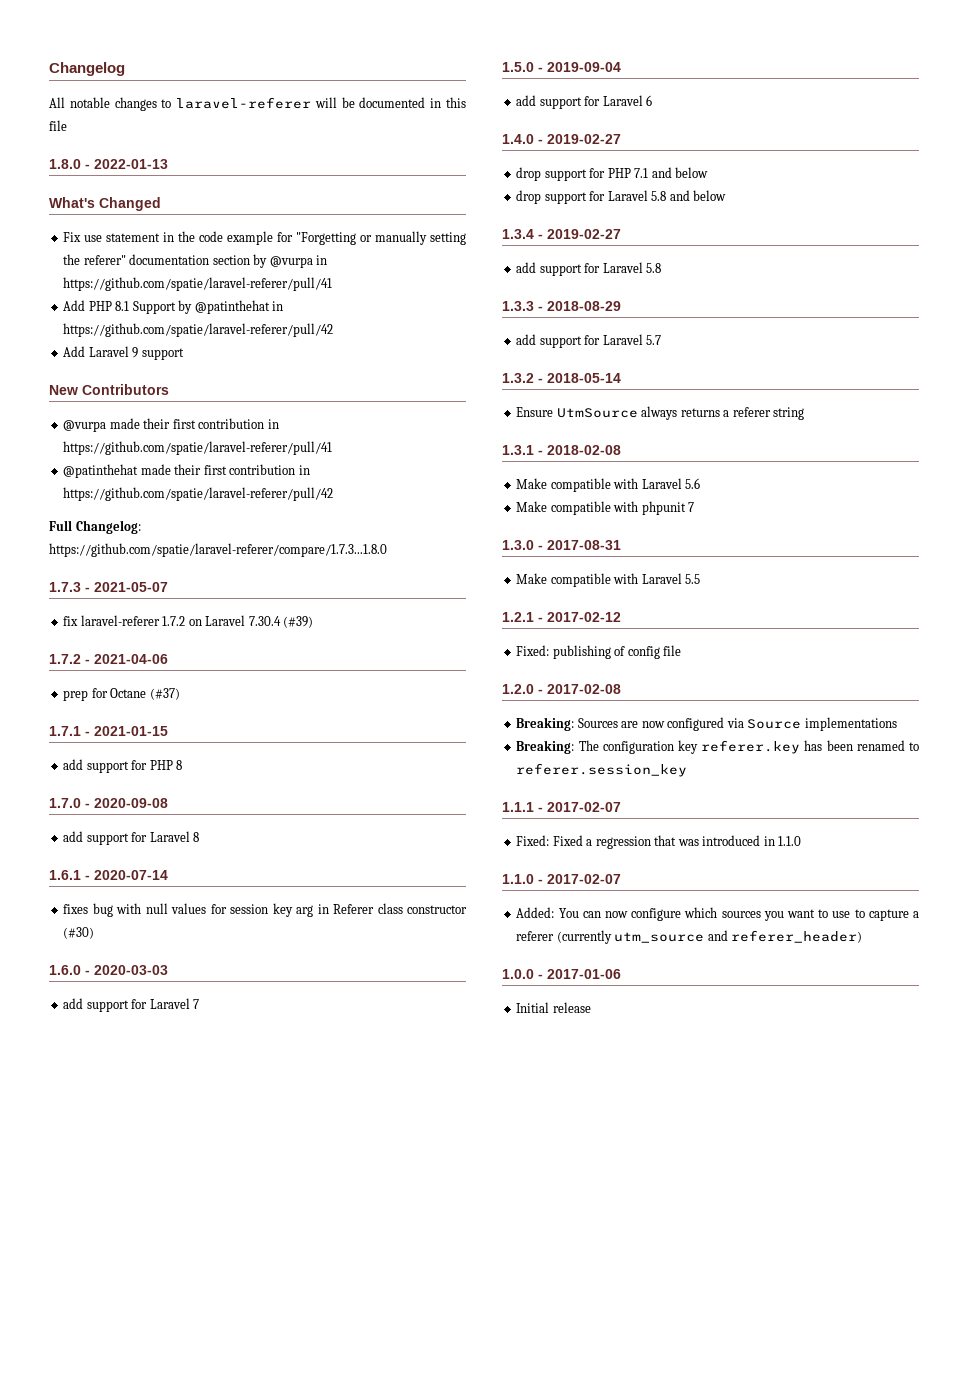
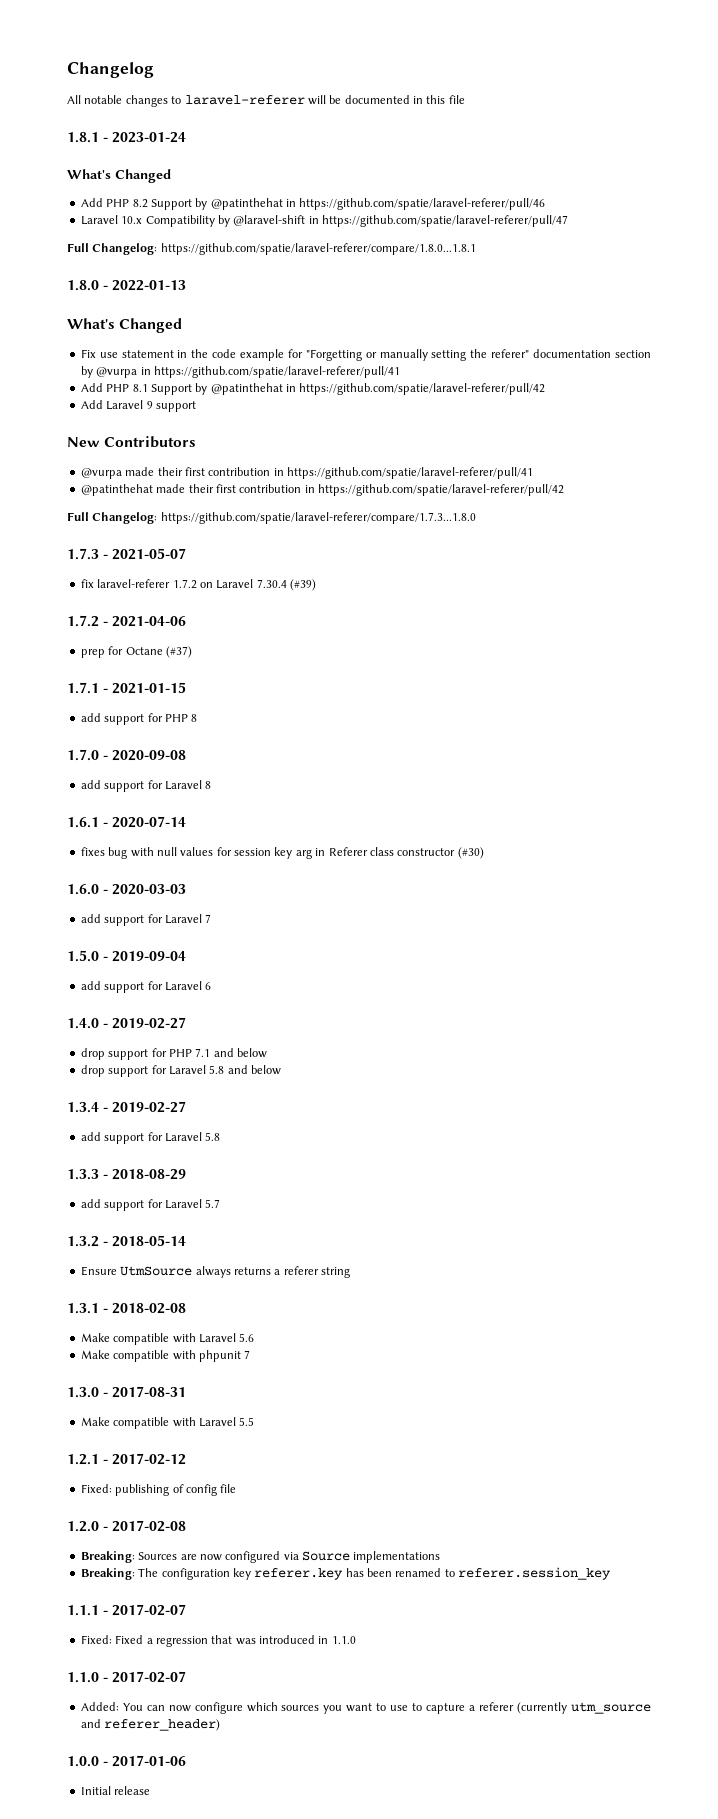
(67, 125) none -> [67,132,187,143] [67,169,171,183] [80,198,546,210] [80,215,568,227] [67,243,476,255] // 1.8.1 - 2023-01-24 // What's Changed // Add PHP 8.2 Support by @patinthehat in https://github.com/spatie/laravel-referer/pull/46 // Laravel 10.x Compatibility by @laravel-shift in https://github.com/spatie/laravel-referer/pull/47 // Full Changelog: https://github.com/spatie/laravel-referer/compare/1.8.0...1.8.1

